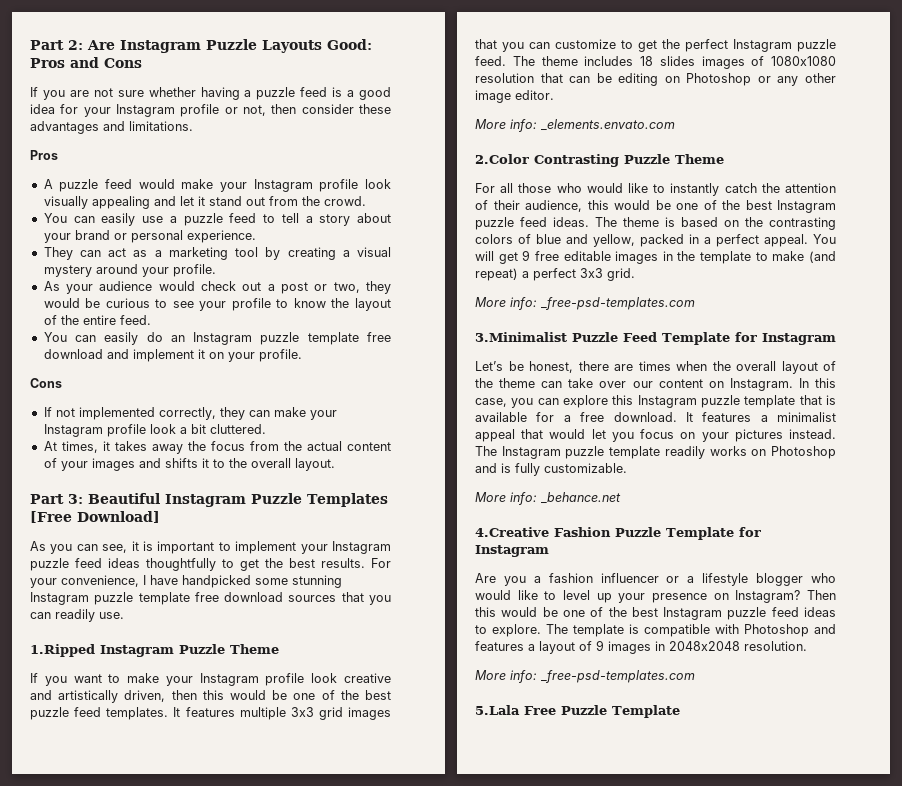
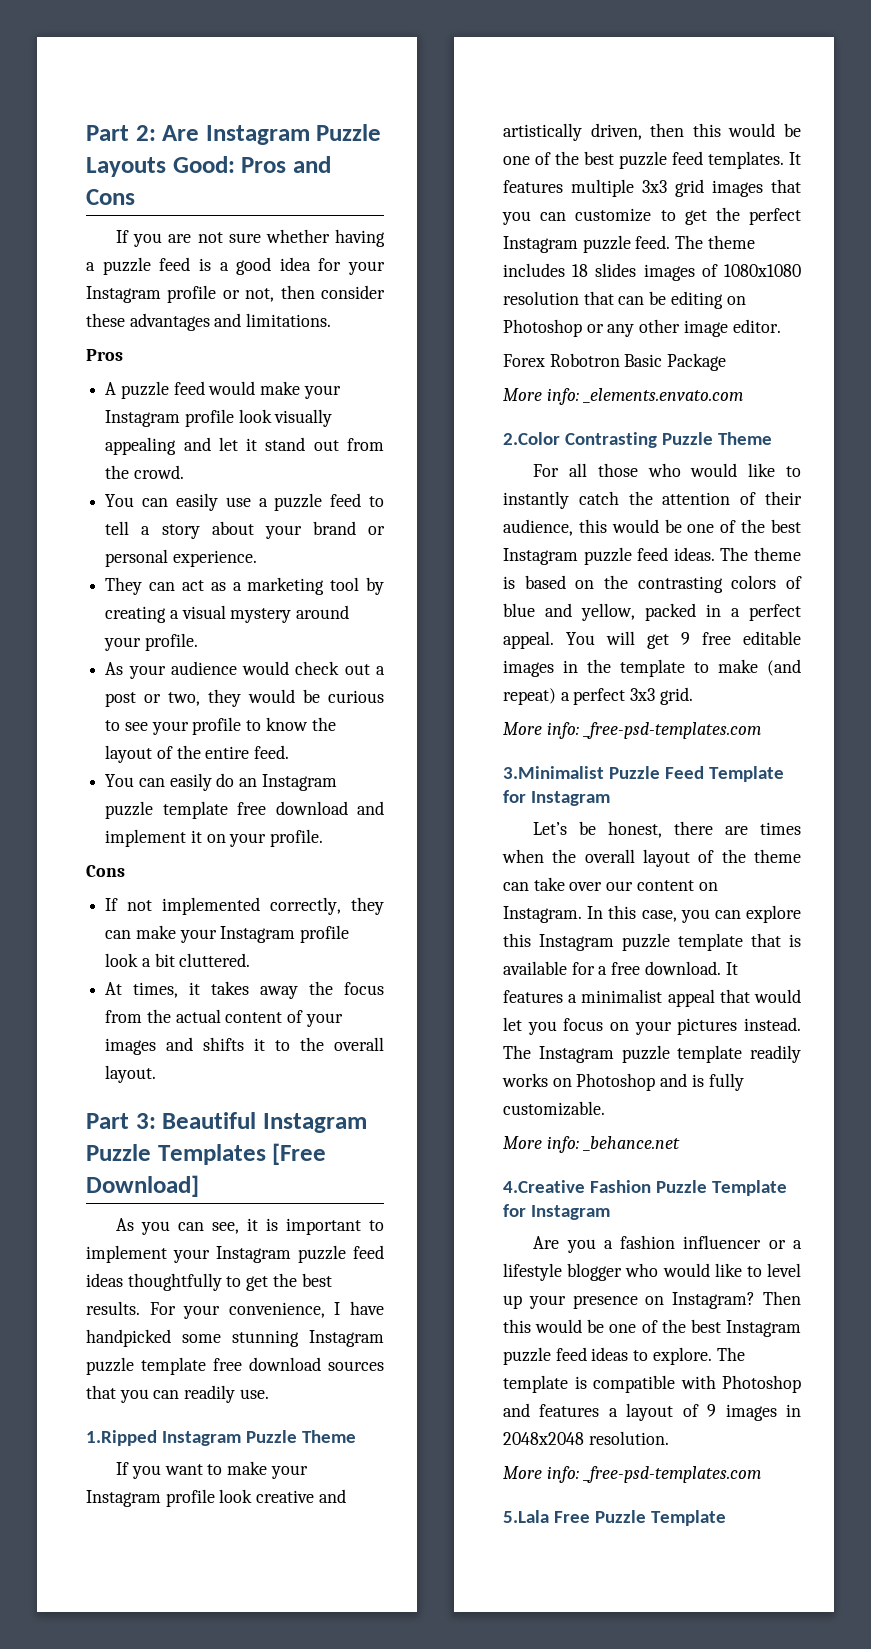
(554, 95) none -> [503,353,727,371] // Forex Robotron Basic Package

